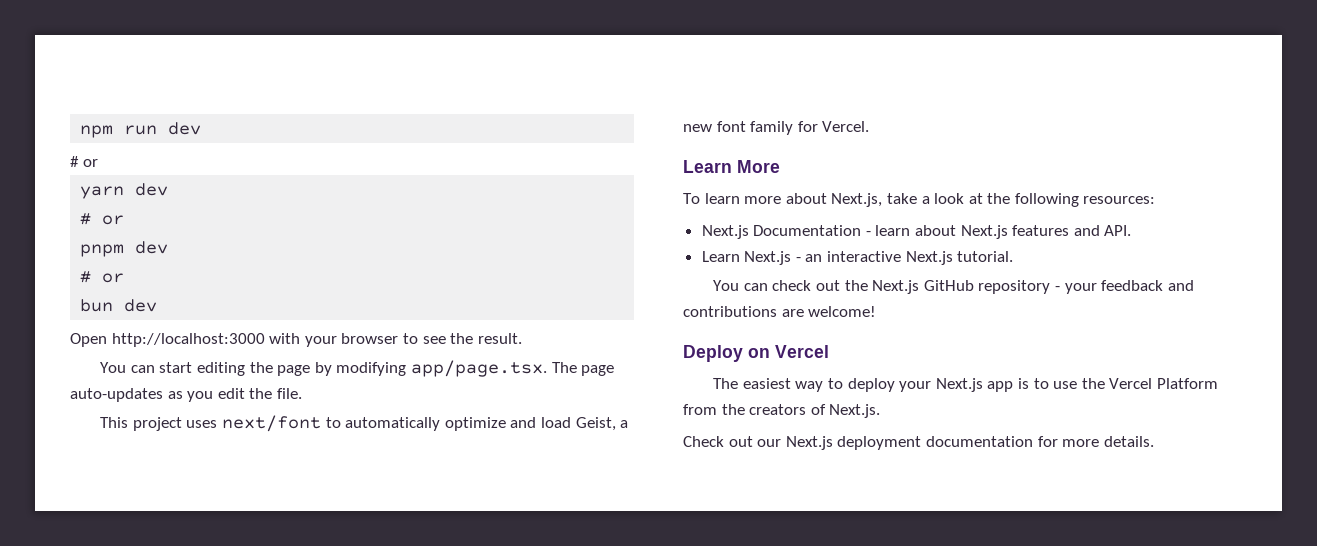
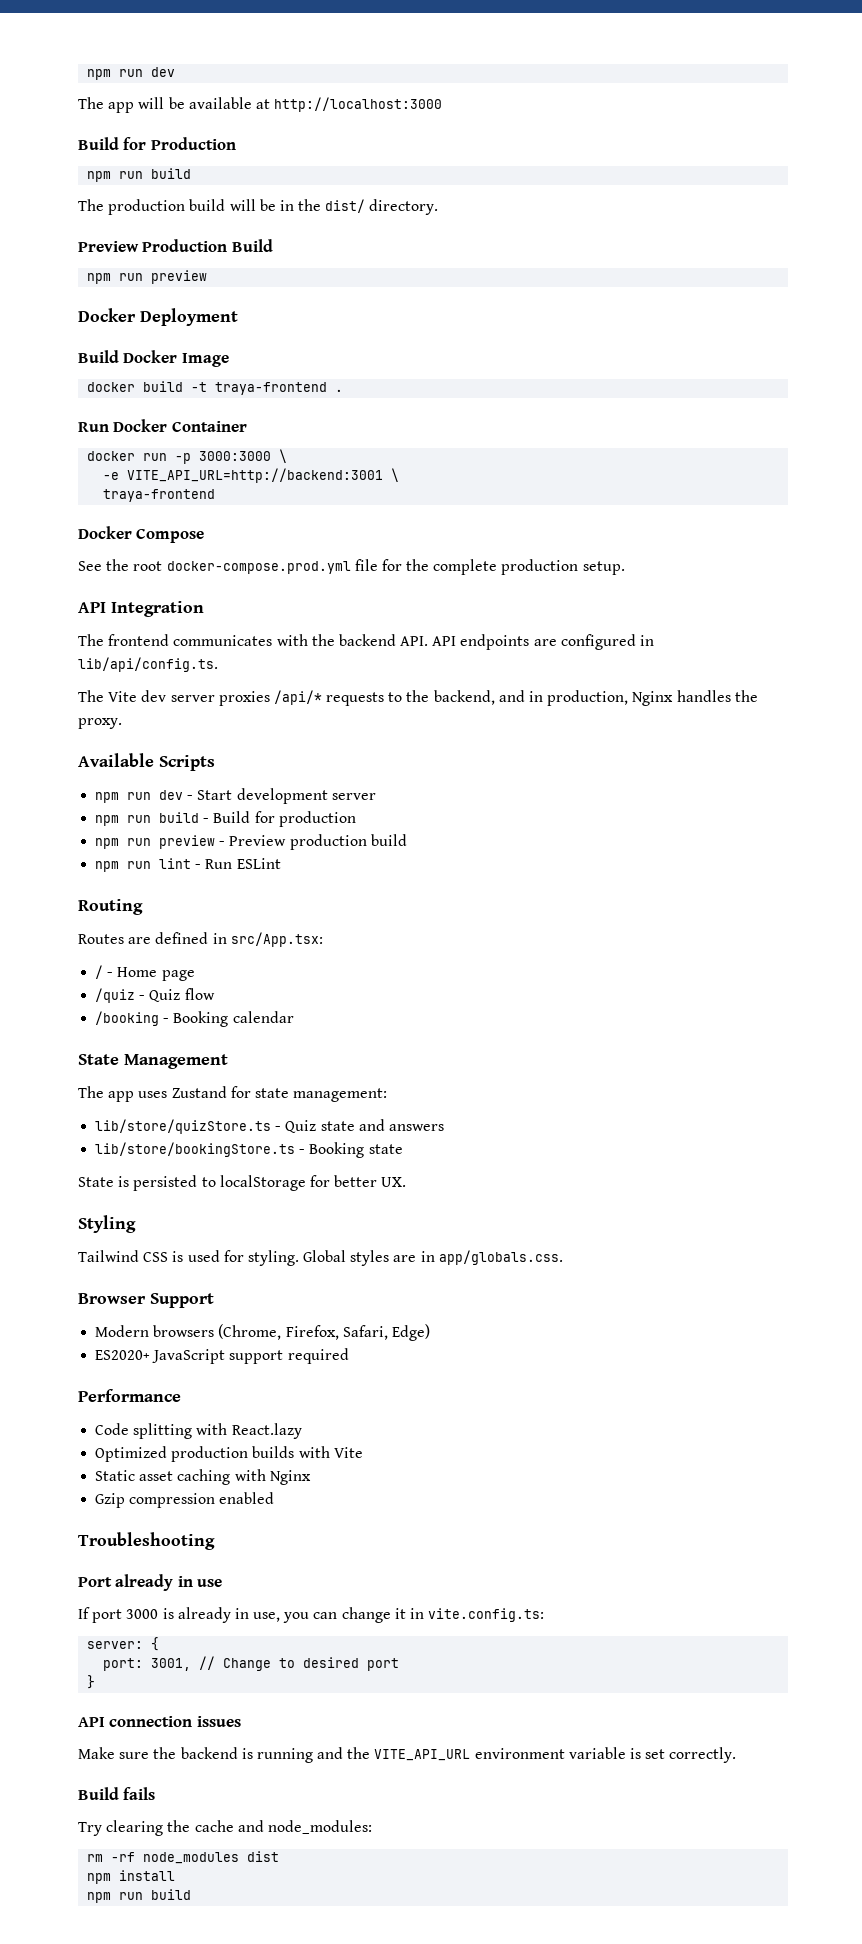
[70,156,98,167] [80,183,169,199] [80,213,125,225] [80,241,169,257] [80,271,125,283] [80,299,158,312] [70,333,522,347] [100,360,615,377] [70,388,302,402] [100,415,629,432] [683,121,870,135] [683,160,780,173] [683,193,1156,207] [701,225,1132,239] [701,251,1014,265] [713,280,1194,294] [683,306,877,317] [683,345,829,362] [713,378,1218,392] [683,404,881,418] [683,436,1154,450] # or // yarn dev // # or // pnpm dev // # or // bun dev // Open http://localhost:3000 with your browser to see the result. // You can start editing the page by modifying app/page.tsx. The page auto-updates as you edit the file. // This project uses next/font to automatically optimize and load Geist, a new font family for Vercel. // Learn More // To learn more about Next.js, take a look at the following resources: // Next.js Documentation - learn about Next.js features and API. // Learn Next.js - an interactive Next.js tutorial. // You can check out the Next.js GitHub repository - your feedback and contributions are welcome! // Deploy on Vercel // The easiest way to deploy your Next.js app is to use the Vercel Platform from the creators of Next.js. // Check out our Next.js deployment documentation for more details. -> [78,97,443,113] [78,137,236,150] [87,168,192,182] [78,199,439,215] [78,239,273,252] [87,270,208,284] [78,308,238,326] [78,350,229,367] [87,381,344,395] [78,419,247,432] [87,449,288,464] [103,468,400,483] [103,489,216,502] [78,526,205,543] [78,559,625,575] [78,601,204,617] [78,634,655,650] [78,657,218,672] [78,690,758,706] [78,718,122,729] [78,753,215,771] [95,788,376,804] [95,811,356,827] [95,834,407,850] [95,858,281,872] [78,899,143,915] [78,932,323,947] [95,965,195,981] [95,988,215,1003] [95,1011,294,1027] [78,1054,228,1069] [78,1086,388,1102] [95,1119,444,1134] [95,1142,403,1158] [78,1175,407,1191] [78,1215,136,1233] [78,1250,563,1266] [78,1293,214,1308] [95,1324,430,1341] [95,1348,349,1364] [78,1389,181,1402] [95,1423,302,1439] [95,1446,363,1462] [95,1469,311,1485] [95,1492,275,1508] [78,1532,215,1550] [78,1574,223,1591] [78,1607,545,1623] [87,1637,160,1651] [103,1656,400,1671] [87,1675,96,1689] [78,1716,241,1727] [78,1747,737,1763] [78,1787,156,1800] [78,1820,372,1836] [87,1851,280,1864] [87,1870,176,1884] [87,1889,192,1903] The app will be available at http://localhost:3000 // Build for Production // npm run build // The production build will be in the dist/ directory. // Preview Production Build // npm run preview // Docker Deployment // Build Docker Image // docker build -t traya-frontend . // Run Docker Container // docker run -p 3000:3000 \ // -e VITE_API_URL=http://backend:3001 \ // traya-frontend // Docker Compose // See the root docker-compose.prod.yml file for the complete production setup. // API Integration // The frontend communicates with the backend API. API endpoints are configured in lib/api/config.ts. // The Vite dev server proxies /api/* requests to the backend, and in production, Nginx handles the proxy. // Available Scripts // npm run dev - Start development server // npm run build - Build for production // npm run preview - Preview production build // npm run lint - Run ESLint // Routing // Routes are defined in src/App.tsx: // / - Home page // /quiz - Quiz flow // /booking - Booking calendar // State Management // The app uses Zustand for state management: // lib/store/quizStore.ts - Quiz state and answers // lib/store/bookingStore.ts - Booking state // State is persisted to localStorage for better UX. // Styling // Tailwind CSS is used for styling. Global styles are in app/globals.css. // Browser Support // Modern browsers (Chrome, Firefox, Safari, Edge) // ES2020+ JavaScript support required // Performance // Code splitting with React.lazy // Optimized production builds with Vite // Static asset caching with Nginx // Gzip compression enabled // Troubleshooting // Port already in use // If port 3000 is already in use, you can change it in vite.config.ts: // server: { // port: 3001, // Change to desired port // } // API connection issues // Make sure the backend is running and the VITE_API_URL environment variable is set correctly. // Build fails // Try clearing the cache and node_modules: // rm -rf node_modules dist // npm install // npm run build

